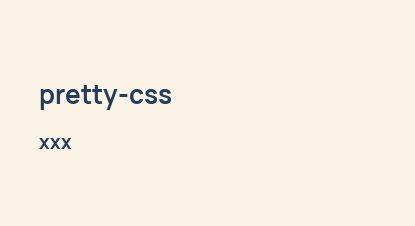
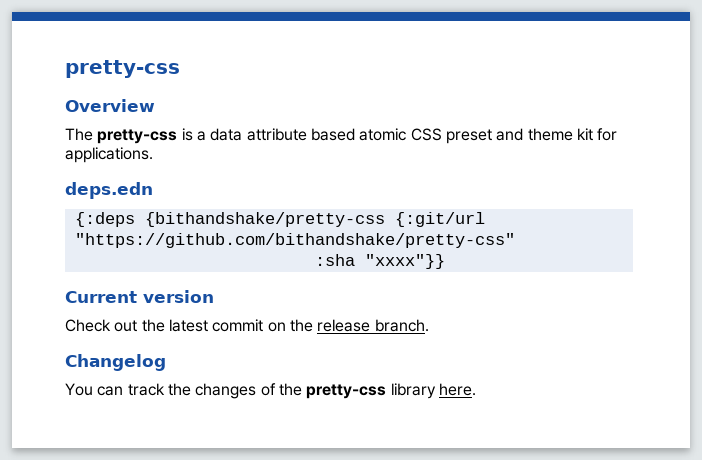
[39,138,72,149] xxx -> [65,99,155,112] [65,128,618,144] [65,147,153,163] [65,182,153,199] [74,212,485,227] [74,233,515,248] [314,254,445,269] [65,290,214,303] [65,319,429,332] [65,354,166,371] [65,383,476,399] Overview // The pretty-css is a data attribute based atomic CSS preset and theme kit for applications. // deps.edn // {:deps {bithandshake/pretty-css {:git/url "https://github.com/bithandshake/pretty-css" // :sha "xxxx"}} // Current version // Check out the latest commit on the release branch. // Changelog // You can track the changes of the pretty-css library here.

